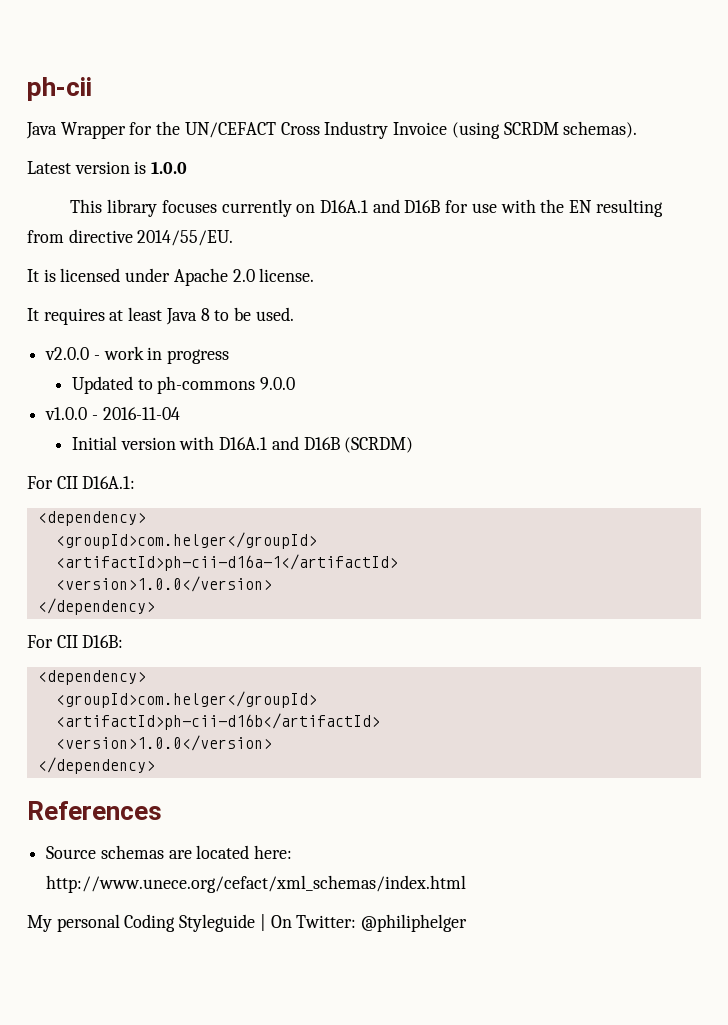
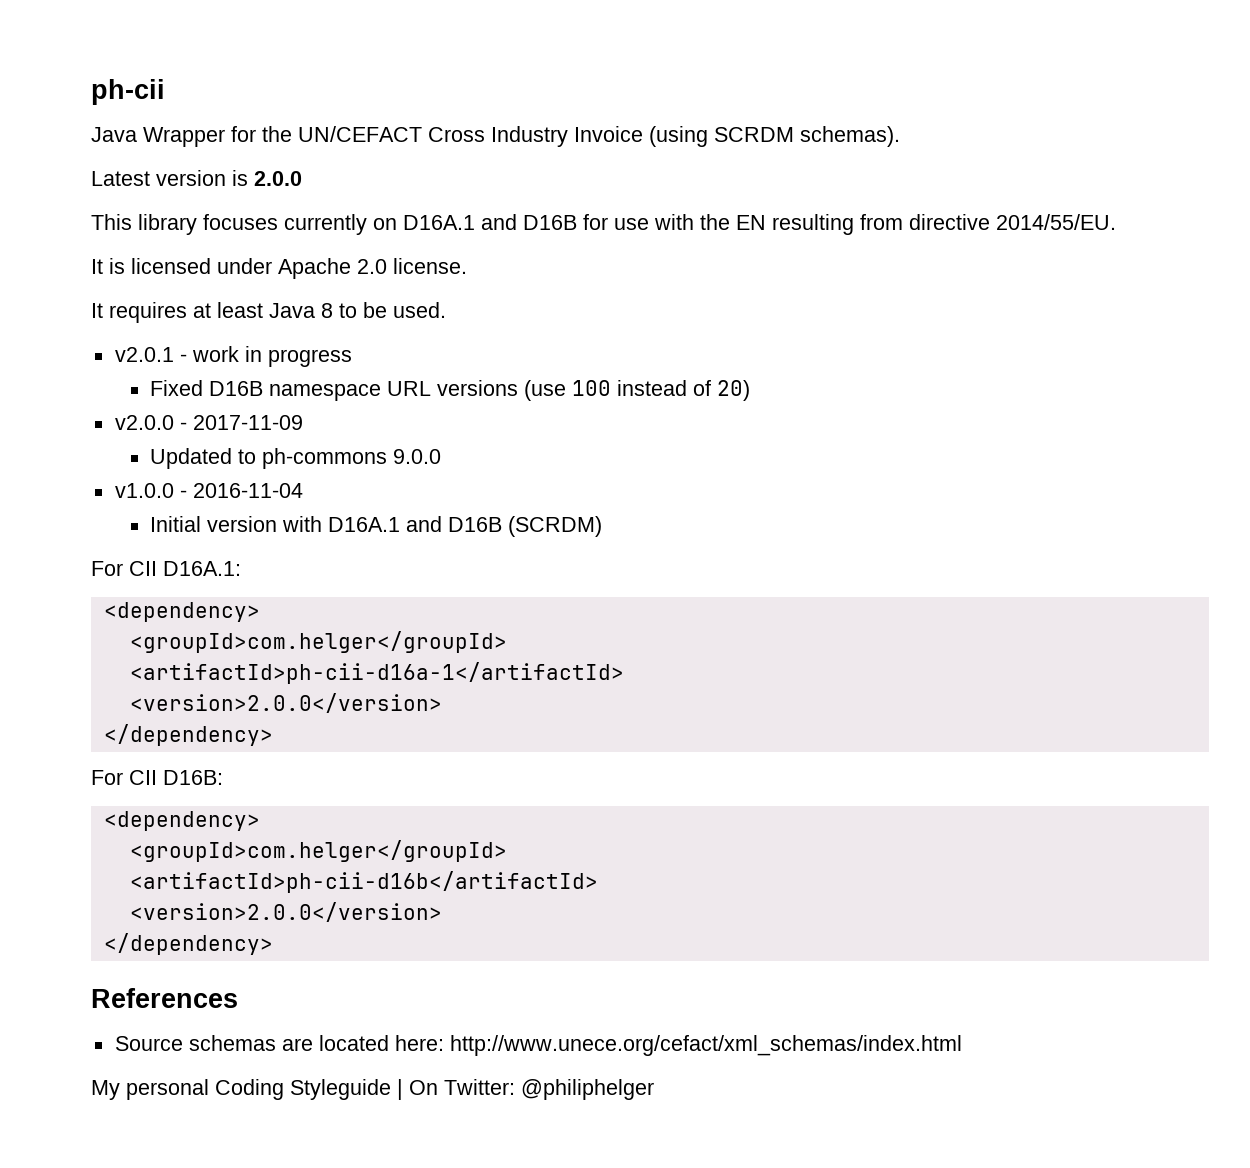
[151,161,188,174] 1.0.0 -> [254,171,302,186] 2.0.0
[45,347,90,360] v2.0.0 -> [114,347,174,362] v2.0.1
(230, 356) none -> [150,380,751,401] [114,415,303,430] // Fixed D16B namespace URL versions (use 100 instead of 20) // v2.0.0 - 2017-11-09
[55,576,272,592] <version>1.0.0</version> -> [129,693,442,713] <version>2.0.0</version>
[55,735,272,751] <version>1.0.0</version> -> [129,902,442,922] <version>2.0.0</version>

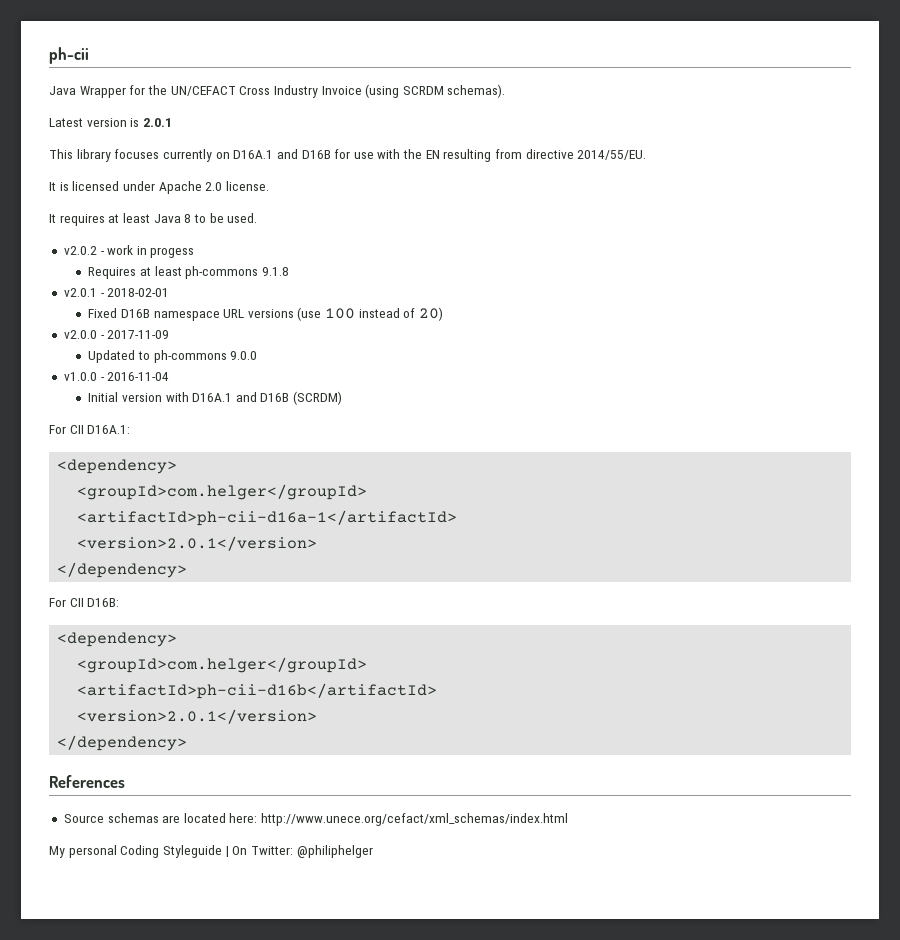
[254,171,302,186] 2.0.0 -> [142,118,172,127] 2.0.1
[114,347,174,362] v2.0.1 -> [63,246,97,255] v2.0.2
[267,349,352,367] progress -> [150,247,195,258] [88,266,289,279] [63,288,170,297] progess // Requires at least ph-commons 9.1.8 // v2.0.1 - 2018-02-01
[129,693,442,713] <version>2.0.0</version> -> [77,536,318,551] <version>2.0.1</version>
[129,902,442,922] <version>2.0.0</version> -> [77,709,318,724] <version>2.0.1</version>

